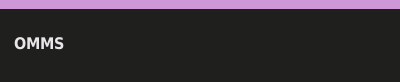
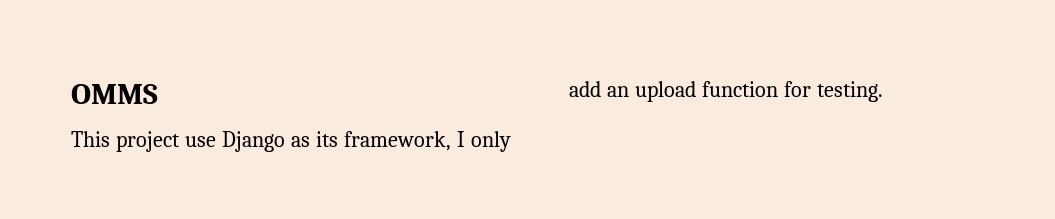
(64, 43) none -> [71,131,511,152] [569,81,883,102] // This project use Django as its framework, I only add an upload function for testing.

